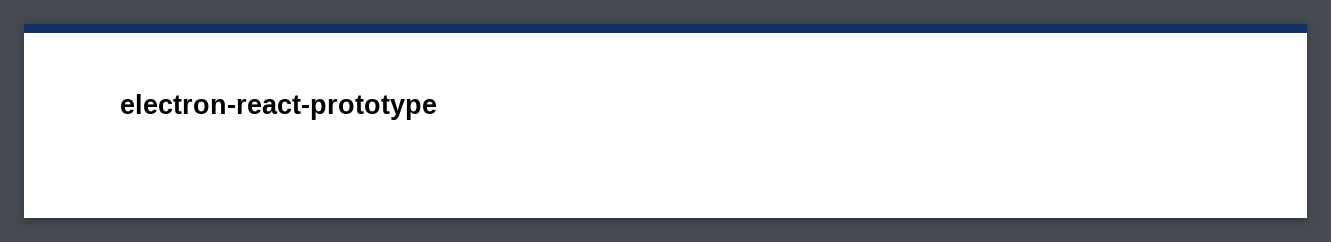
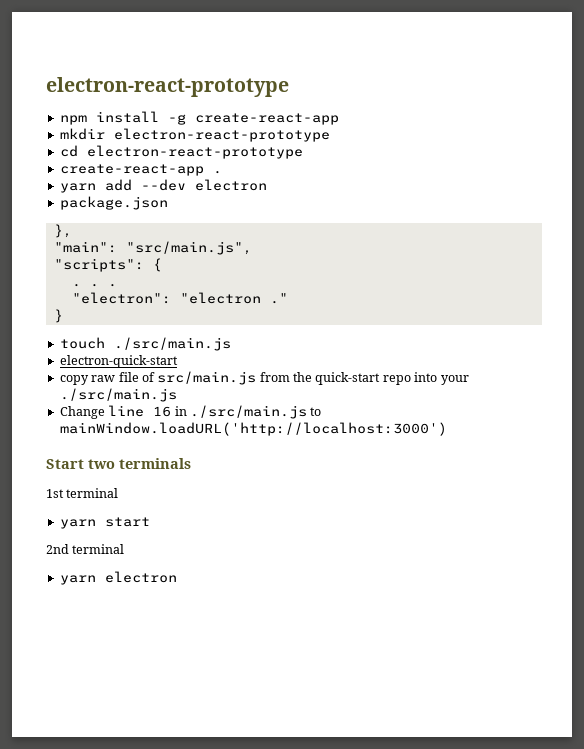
[120,94,437,120] electron-react-prototype -> [46,77,289,97] [59,111,339,125] [59,128,330,142] [59,145,303,159] [59,164,222,176] [59,179,267,193] [59,196,168,210] [53,224,72,238] [53,241,252,255] [53,258,162,272] [71,284,117,287] [71,292,288,304] [53,309,63,323] [59,337,231,351] [59,355,178,368] [59,371,469,385] [59,388,177,402] [59,405,322,419] [59,422,447,436] [46,458,191,469] [46,488,119,498] [59,517,150,529] [46,544,125,554] [59,571,177,585] electron-react-prototype // npm install -g create-react-app // mkdir electron-react-prototype // cd electron-react-prototype // create-react-app . // yarn add --dev electron // package.json // }, // "main": "src/main.js", // "scripts": { // . . . // "electron": "electron ." // } // touch ./src/main.js // electron-quick-start // copy raw file of src/main.js from the quick-start repo into your ./src/main.js // Change line 16 in ./src/main.js to mainWindow.loadURL('http://localhost:3000') // Start two terminals // 1st terminal // yarn start // 2nd terminal // yarn electron

